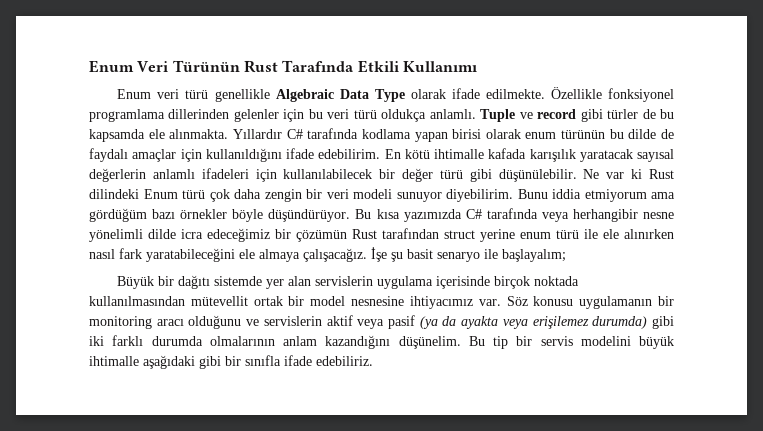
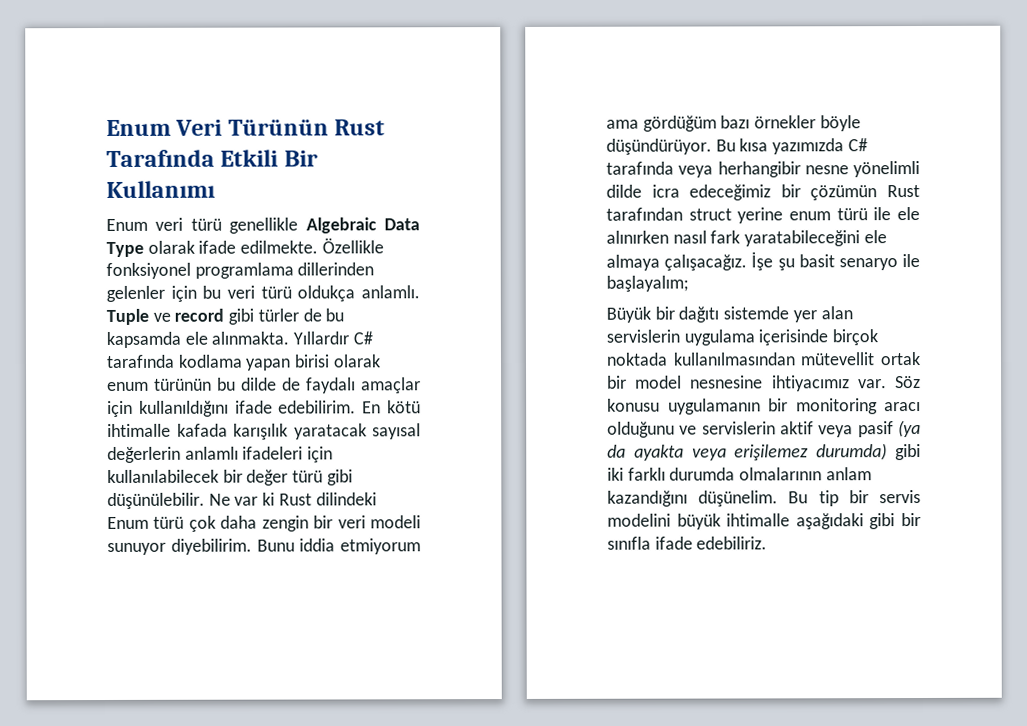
(399, 66) none -> [283,150,318,167] Bir

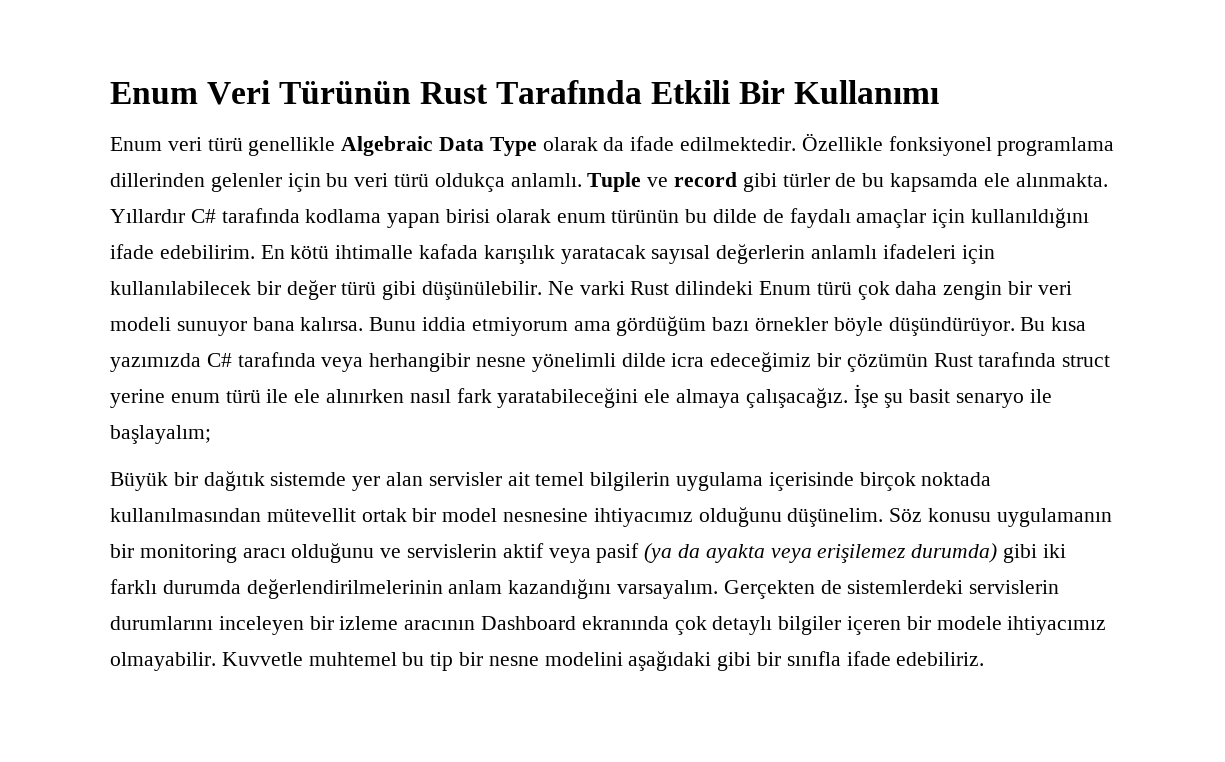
[198,240,319,254] ifade edilmekte. -> [603,136,797,151] da ifade edilmektedir.
[234,492,276,506] var ki -> [579,281,625,295] varki
[170,538,252,555] diyebilirim. -> [252,317,364,331] bana kalırsa.
[606,207,683,221] tarafından -> [978,352,1057,367] tarafında
[678,306,720,323] dağıtı -> [203,471,265,491] dağıtık
[606,329,680,343] servislerin -> [428,472,671,491] servisler ait temel bilgilerin
[857,379,887,389] var. -> [698,507,884,527] olduğunu düşünelim.
[739,467,823,481] olmalarının -> [246,579,443,599] değerlendirilmelerinin
[698,490,921,507] [607,513,791,530] düşünelim. Bu tip bir servis modelini büyük ihtimalle -> [617,580,1060,599] [110,616,1107,635] [110,652,623,671] varsayalım. Gerçekten de sistemlerdeki servislerin durumlarını inceleyen bir izleme aracının Dashboard ekranında çok detaylı bilgiler içeren bir modele ihtiyacımız olmayabilir. Kuvvetle muhtemel bu tip bir nesne modelini

